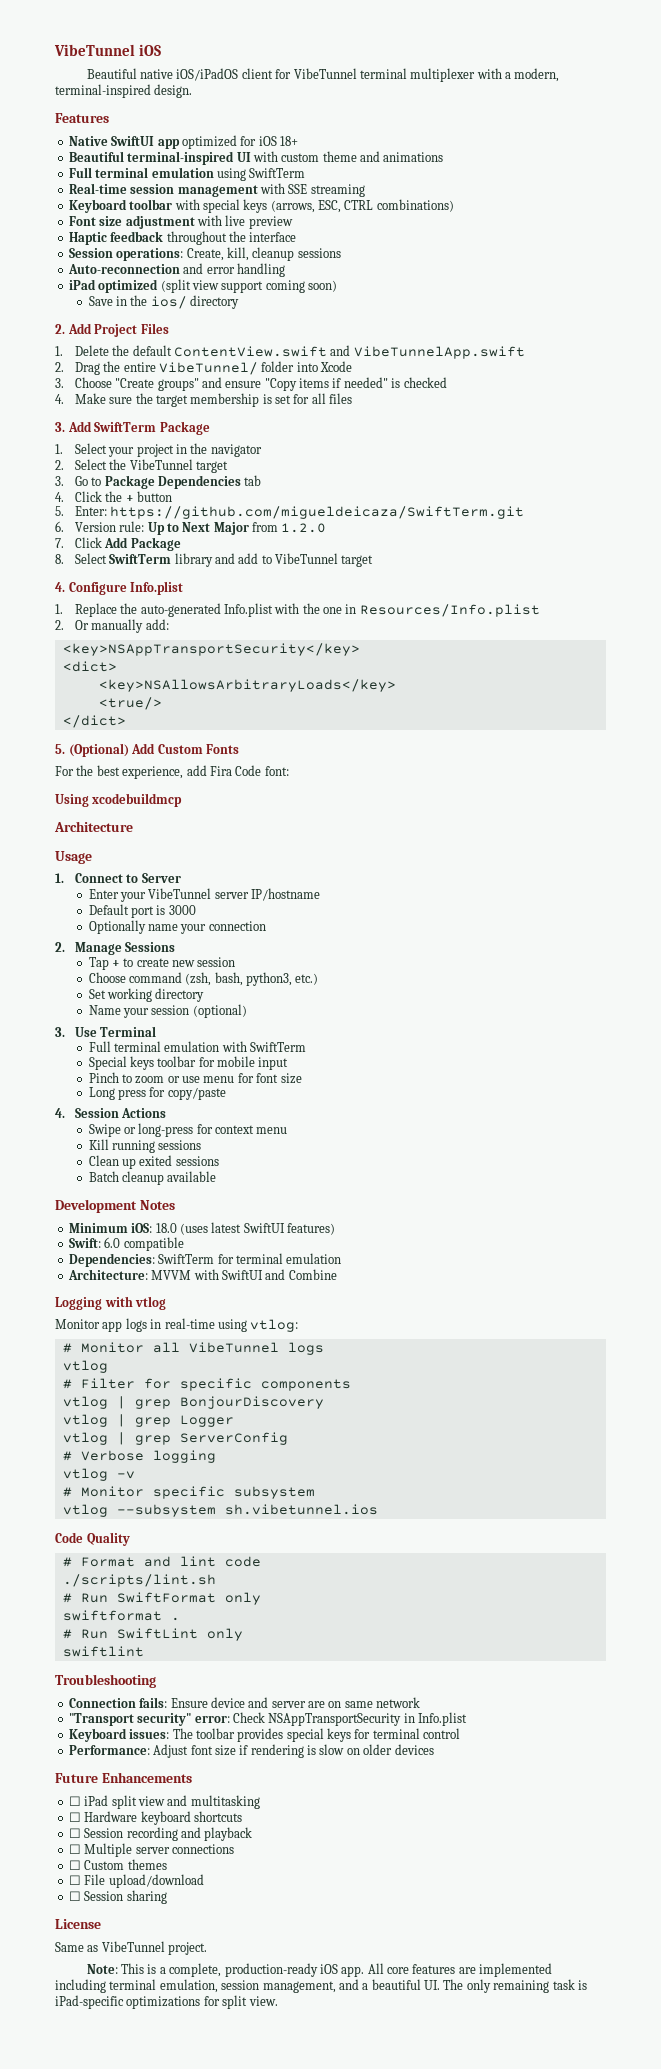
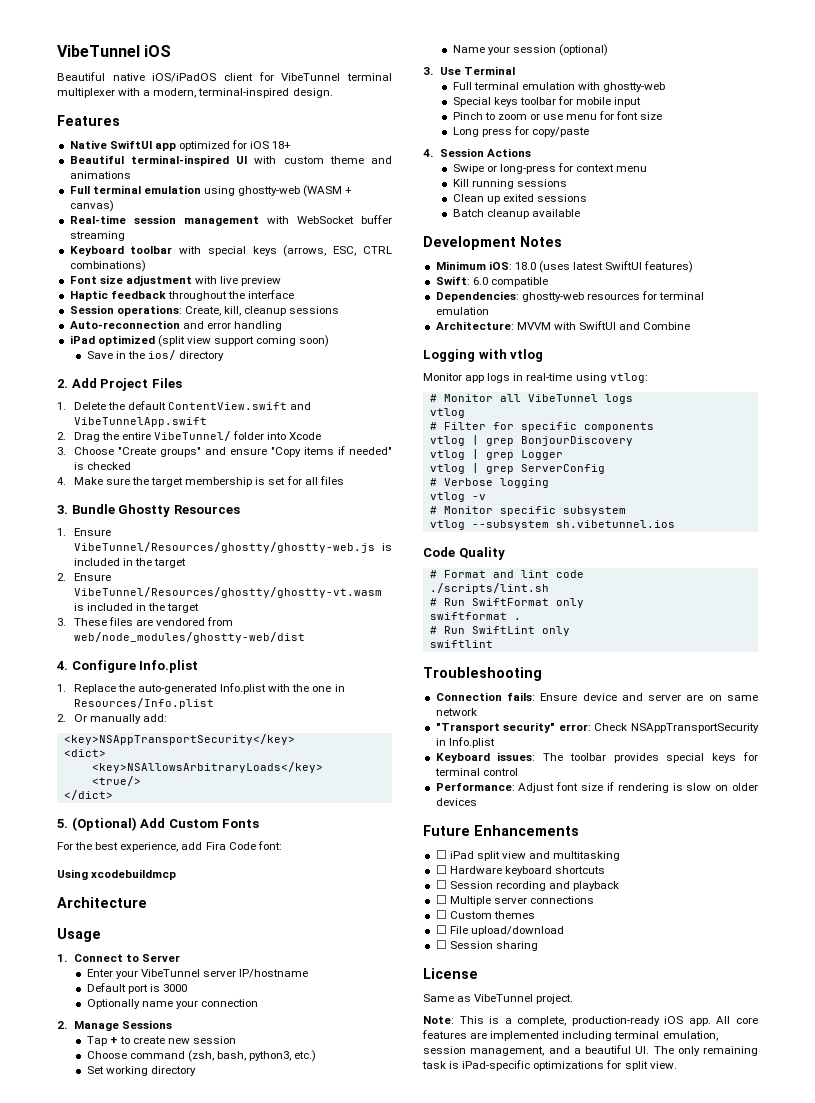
[249,168,306,178] SwiftTerm -> [238,185,353,197] [69,200,114,212] ghostty-web (WASM + canvas)
[288,184,308,194] SSE -> [296,215,392,224] WebSocket buffer
[67,421,210,435] [55,443,262,457] [55,459,228,473] [55,475,262,489] [55,491,172,502] [55,506,525,519] [55,521,327,535] [55,537,181,551] [55,553,374,567] Add SwiftTerm Package // 1. Select your project in the navigator // 2. Select the VibeTunnel target // 3. Go to Package Dependencies tab // 4. Click the + button // 5. Enter: https://github.com/migueldeicaza/SwiftTerm.git // 6. Version rule: Up to Next Major from 1.2.0 // 7. Click Add Package // 8. Select SwiftTerm library and add to VibeTunnel target -> [71,504,240,517] [57,528,111,536] [73,542,392,553] [73,558,187,568] [57,573,111,581] [73,587,382,598] [73,603,200,613] [57,617,234,626] [73,632,305,643] Bundle Ghostty Resources // 1. Ensure VibeTunnel/Resources/ghostty/ghostty-web.js is included in the target // 2. Ensure VibeTunnel/Resources/ghostty/ghostty-vt.wasm is included in the target // 3. These files are vendored from web/node_modules/ghostty-web/dist
[250,1042,307,1052] SwiftTerm -> [602,82,665,92] ghostty-web
[158,1254,215,1264] SwiftTerm -> [521,292,640,302] ghostty-web resources

